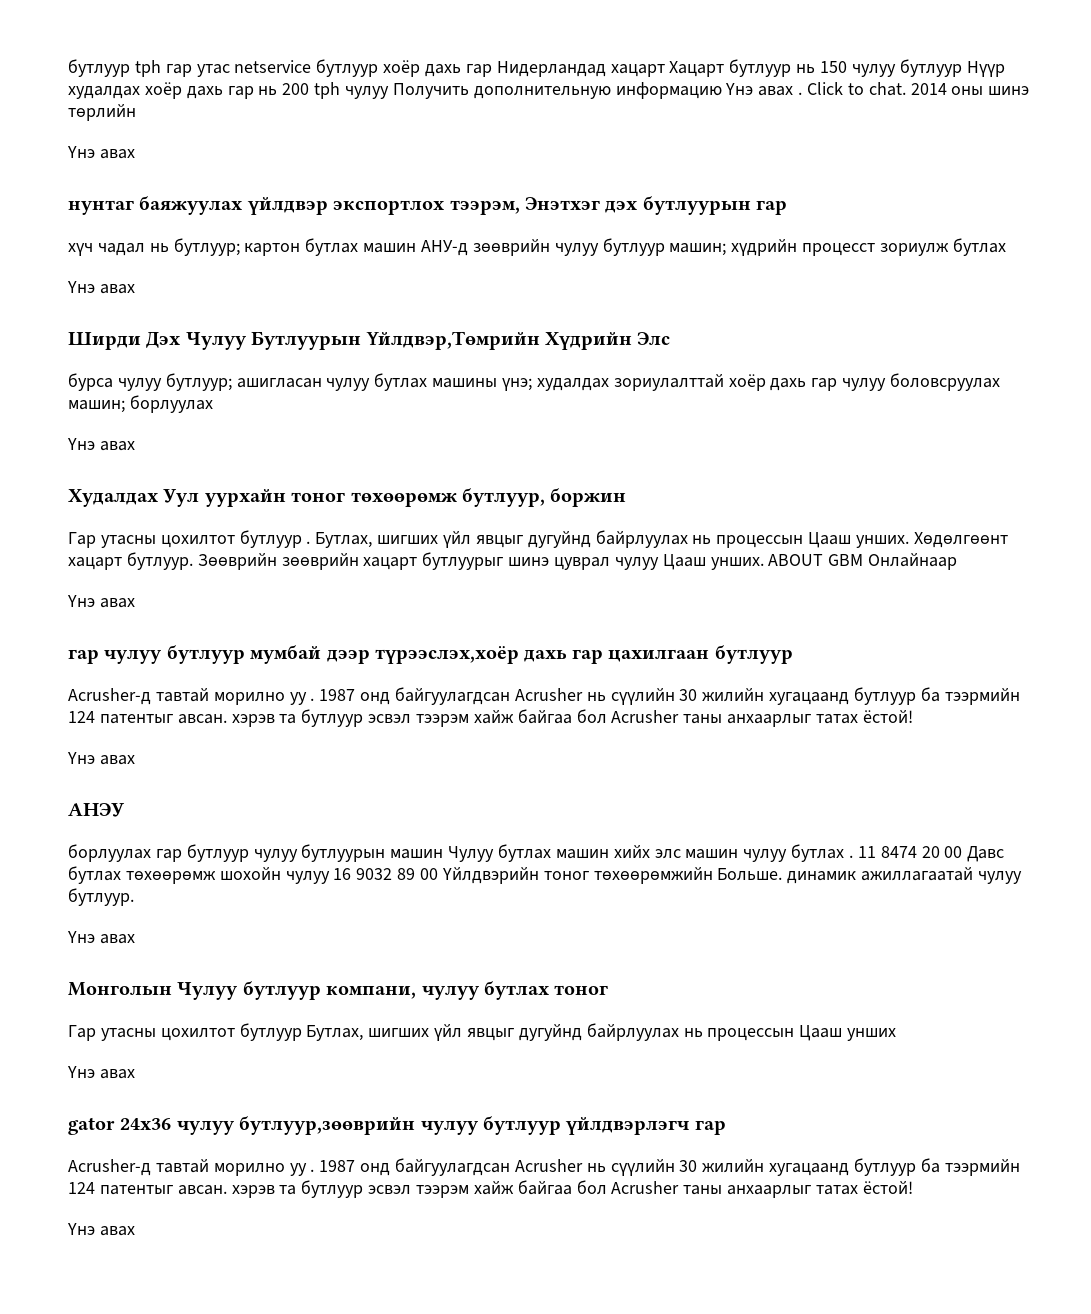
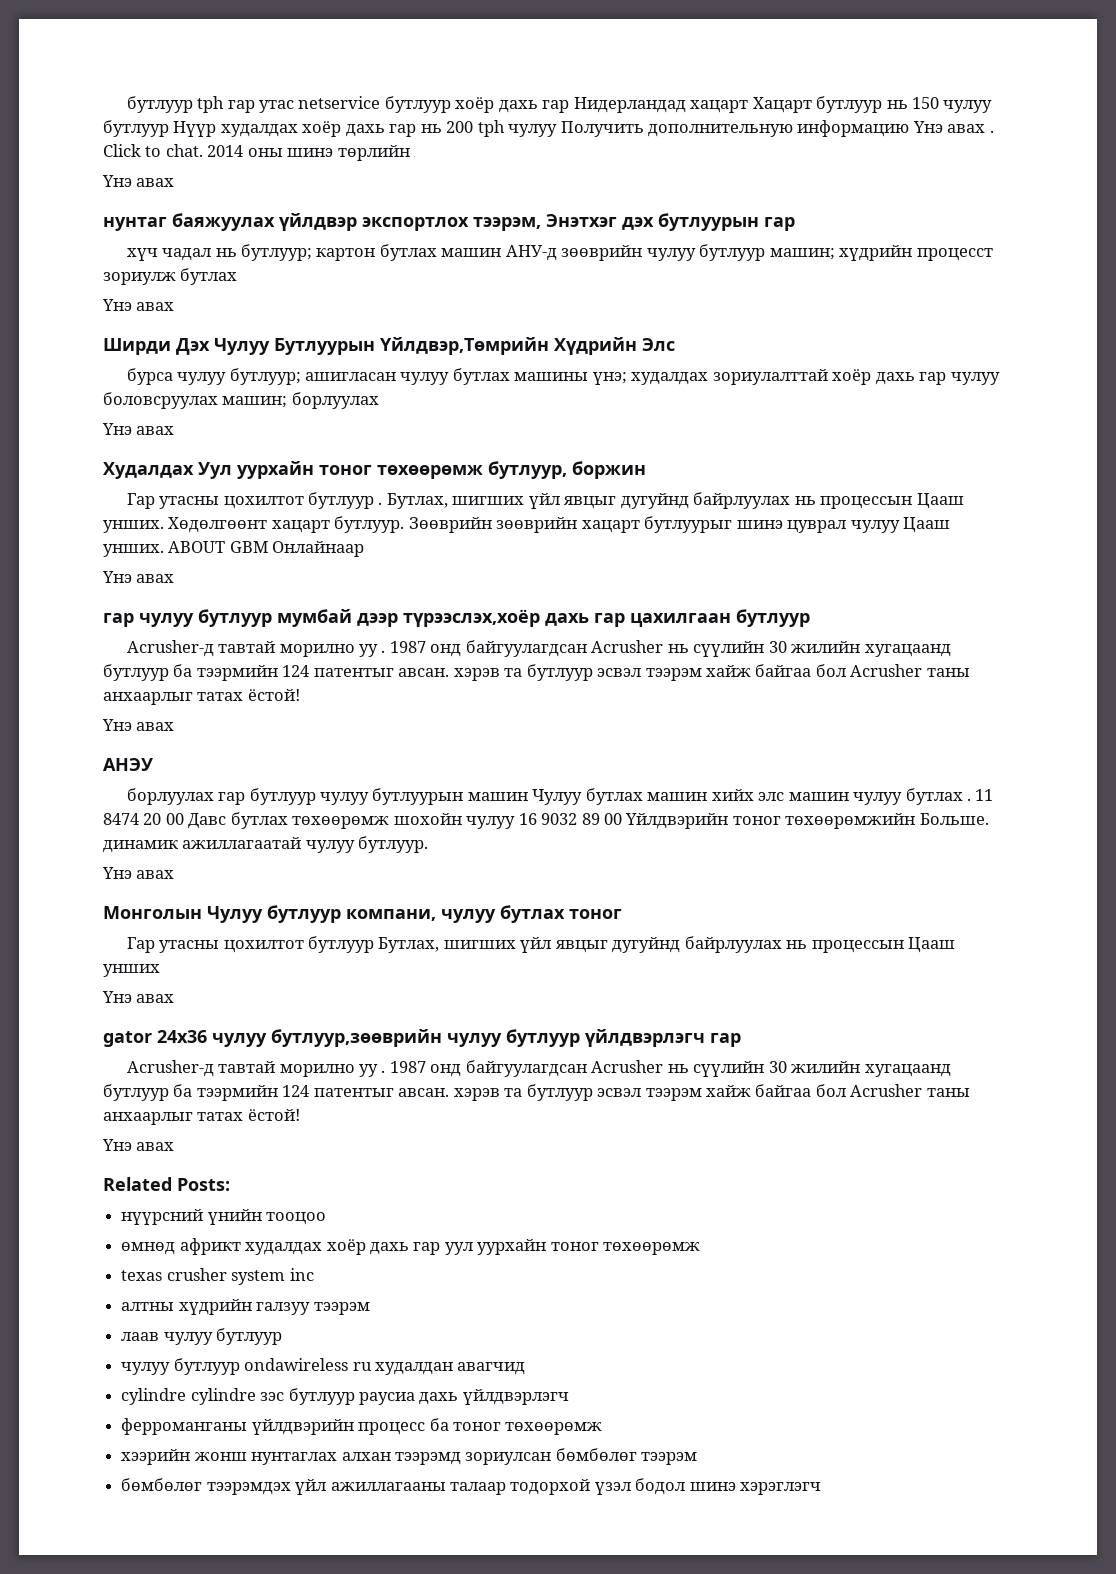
(135, 1231) none -> [103,1177,230,1191] [121,1209,327,1225] [121,1238,701,1255] [121,1268,314,1285] [121,1299,370,1315] [121,1328,283,1345] [121,1358,526,1375] [121,1388,569,1405] [121,1418,603,1435] [121,1448,698,1465] [121,1478,822,1495] // Related Posts: // нүүрсний үнийн тооцоо // өмнөд африкт худалдах хоёр дахь гар уул уурхайн тоног төхөөрөмж // texas crusher system inc // алтны хүдрийн галзуу тээрэм // лаав чулуу бутлуур // чулуу бутлуур ondawireless ru худалдан авагчид // cylindre cylindre зэс бутлуур раусиа дахь үйлдвэрлэгч // ферроманганы үйлдвэрийн процесс ба тоног төхөөрөмж // хээрийн жонш нунтаглах алхан тээрэмд зориулсан бөмбөлөг тээрэм // бөмбөлөг тээрэмдэх үйл ажиллагааны талаар тодорхой үзэл бодол шинэ хэрэглэгч

